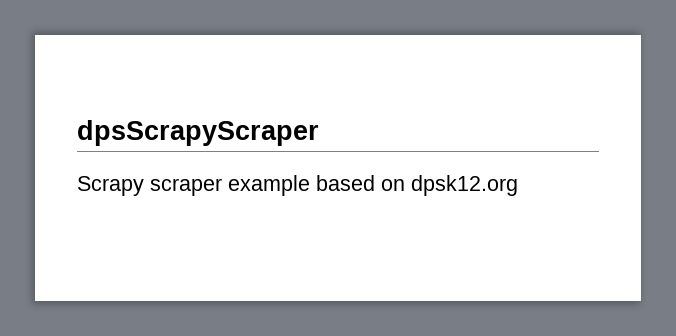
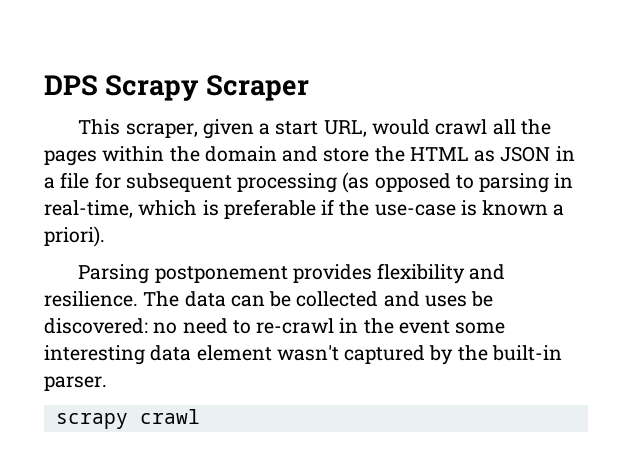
[77,120,319,146] [77,175,518,196] dpsScrapyScraper // Scrapy scraper example based on dpsk12.org -> [44,75,309,101] [78,119,551,139] [44,146,575,166] [44,172,574,193] [44,199,565,219] [44,226,105,247] [78,263,506,284] [44,291,494,307] [44,318,506,334] [44,345,562,365] [44,376,107,391] [55,409,200,429] DPS Scrapy Scraper // This scraper, given a start URL, would crawl all the pages within the domain and store the HTML as JSON in a file for subsequent processing (as opposed to parsing in real-time, which is preferable if the use-case is known a priori). // Parsing postponement provides flexibility and resilience. The data can be collected and uses be discovered: no need to re-crawl in the event some interesting data element wasn't captured by the built-in parser. // scrapy crawl

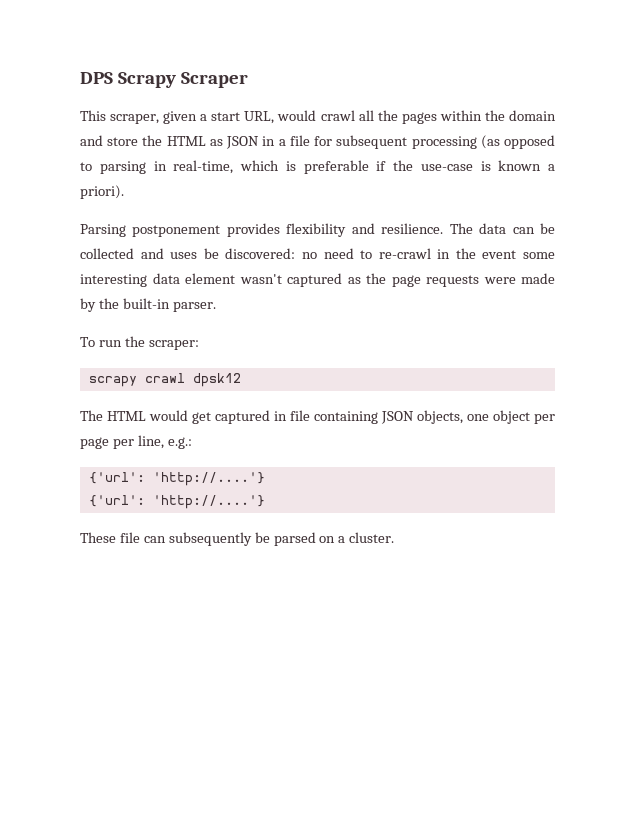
[429,345,562,365] [44,376,107,391] [55,409,200,429] by the built-in parser. // scrapy crawl -> [347,273,555,287] [80,298,216,312] [80,336,199,350] [88,373,241,387] [80,410,555,424] [80,435,192,449] [88,472,265,486] [88,495,265,509] [80,532,395,546] as the page requests were made by the built-in parser. // To run the scraper: // scrapy crawl dpsk12 // The HTML would get captured in file containing JSON objects, one object per page per line, e.g.: // {'url': 'http://....'} // {'url': 'http://....'} // These file can subsequently be parsed on a cluster.

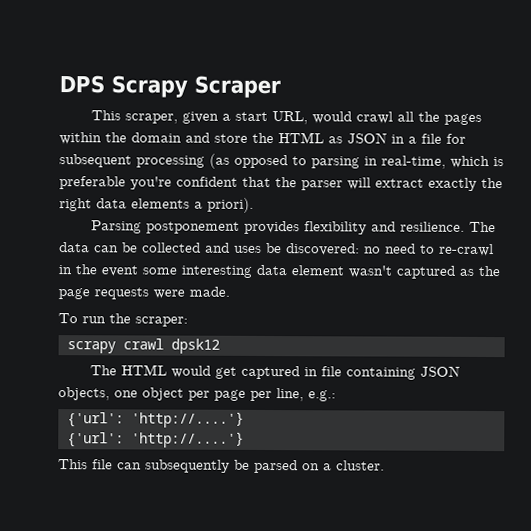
[376,160,542,171] if the use-case is known -> [130,176,503,191] [59,198,190,212] you're confident that the parser will extract exactly the right data elements
[521,273,555,284] [80,298,216,312] made by the built-in parser. -> [189,286,230,297] made.
[80,532,116,543] These -> [58,459,88,470] This

